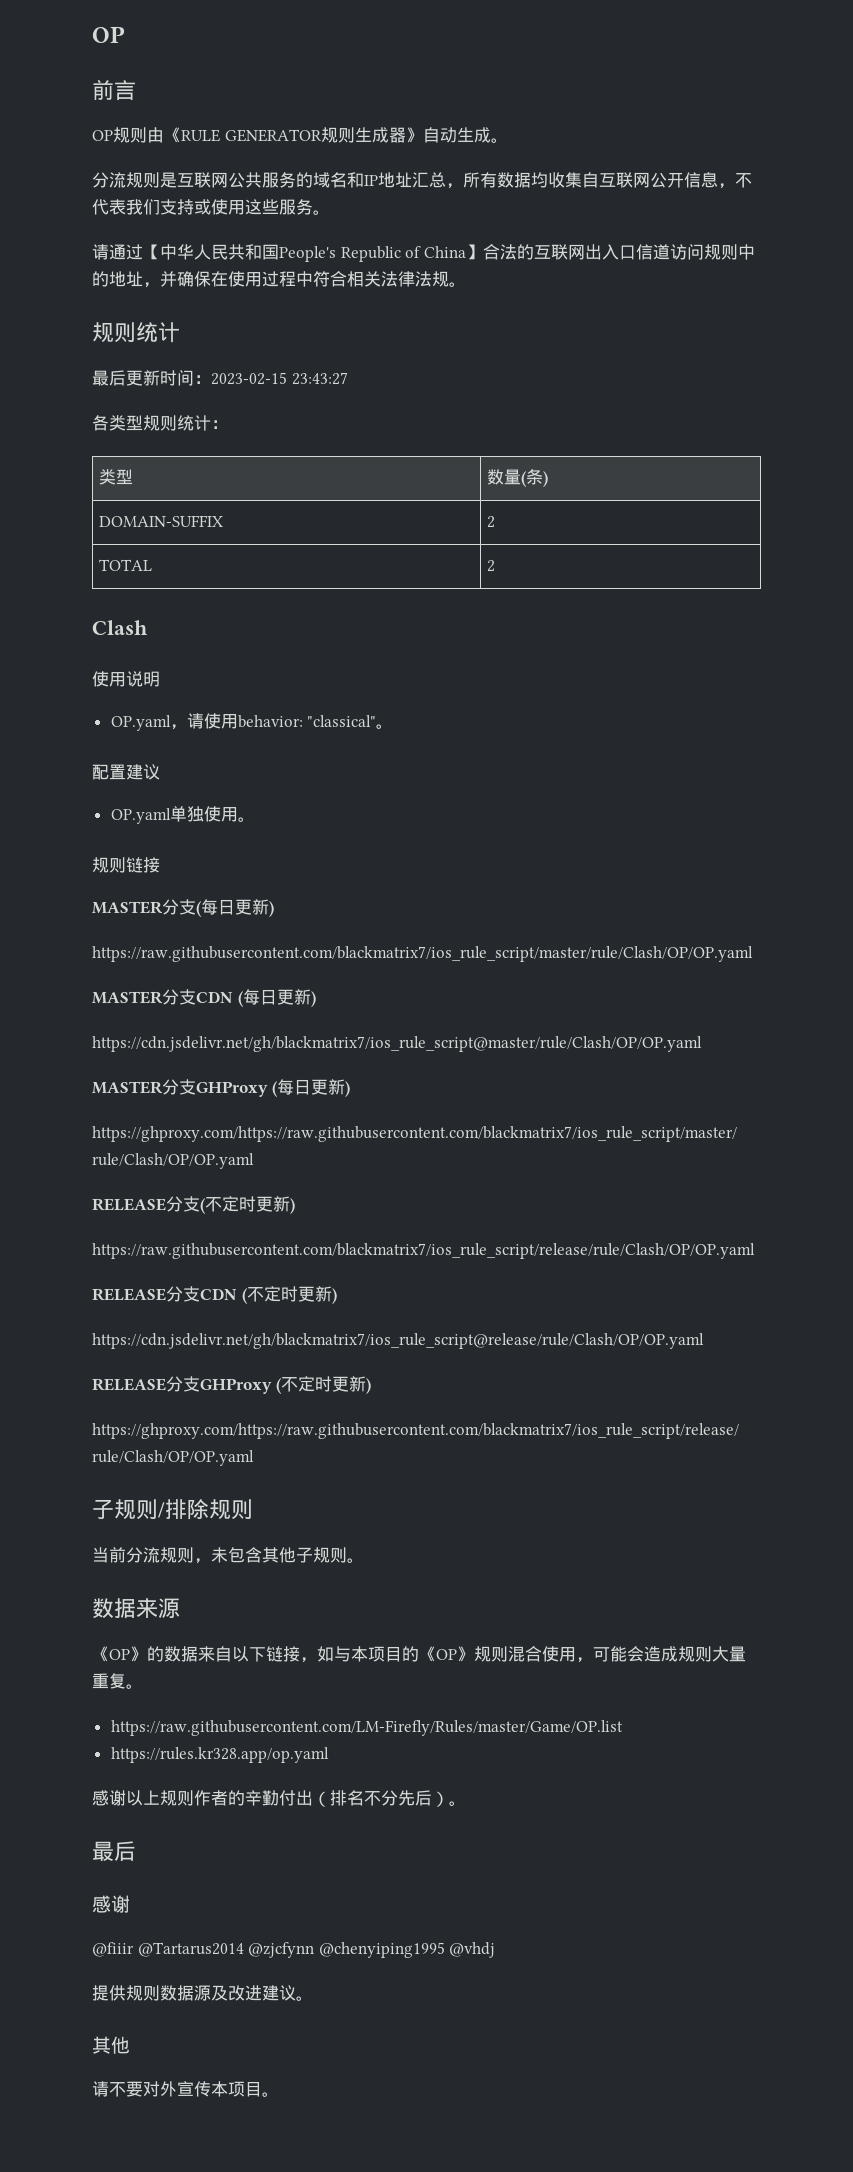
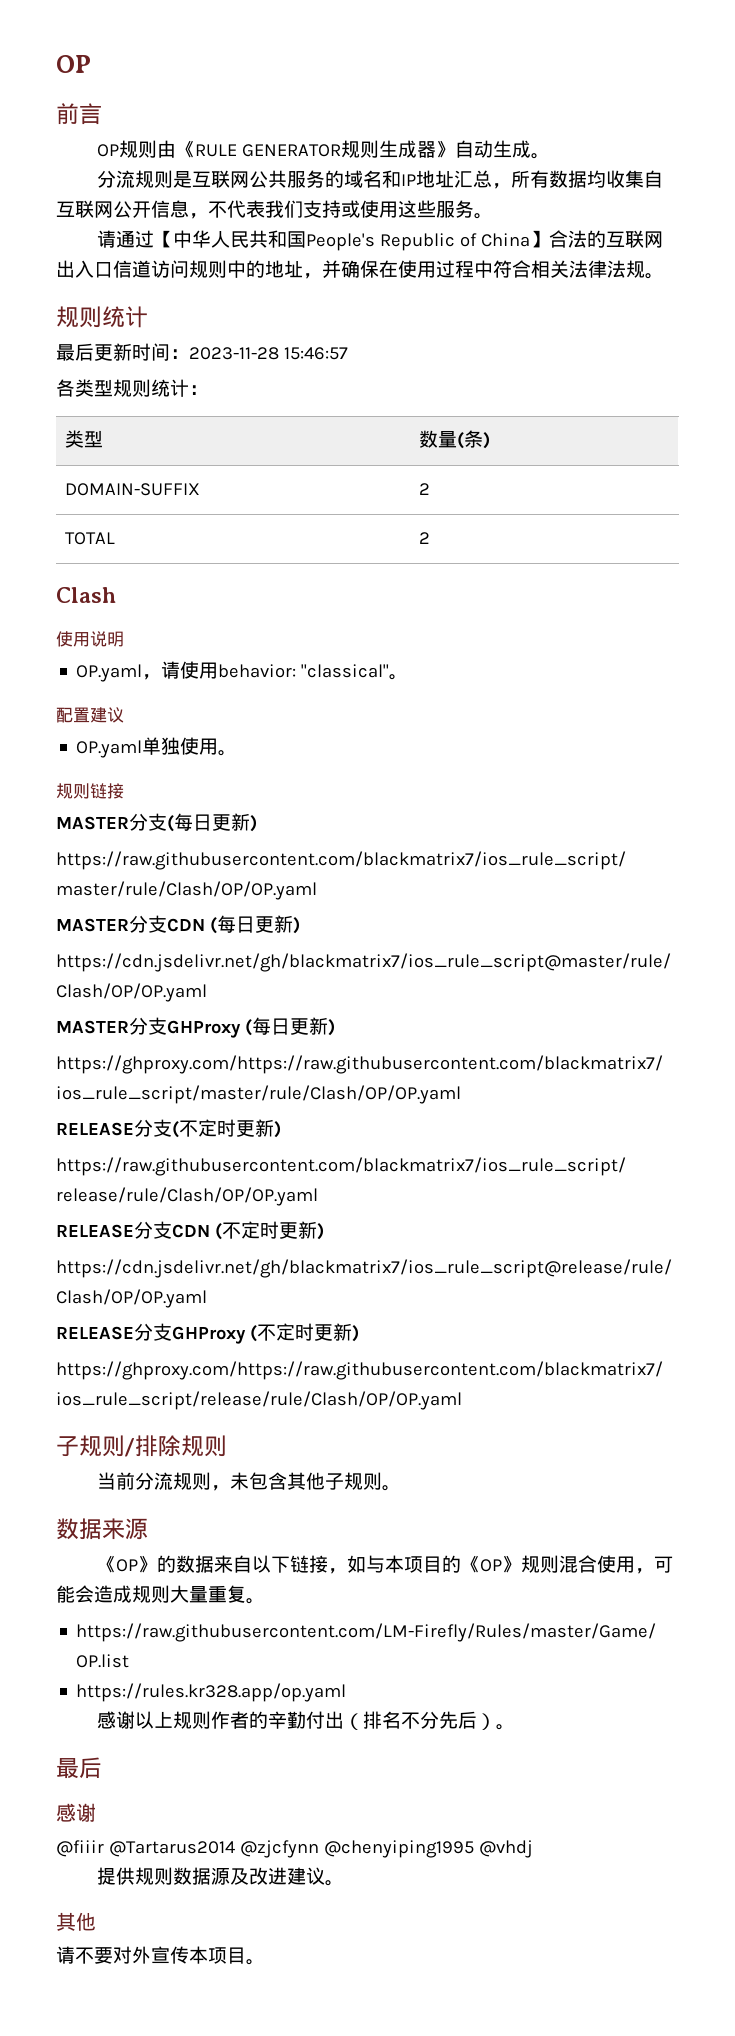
[211,372,348,385] 2023-02-15 23:43:27 -> [189,347,348,360] 2023-11-28 15:46:57

